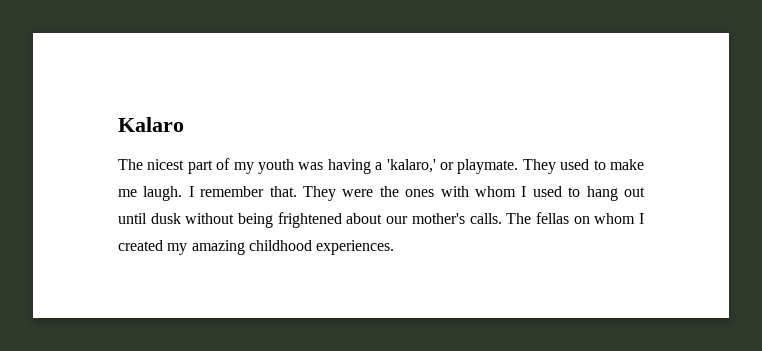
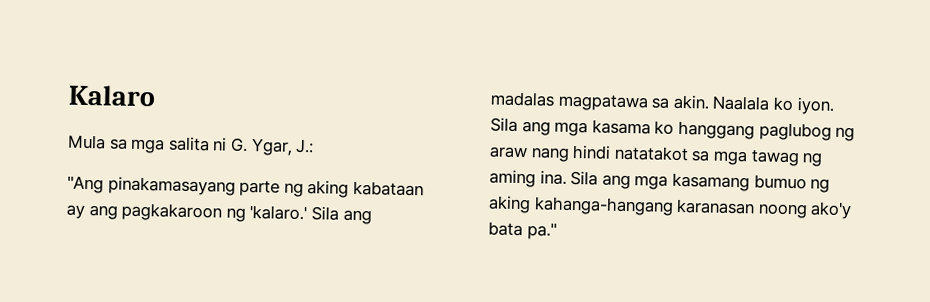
[118,158,644,174] [118,186,645,201] [118,212,644,228] [118,240,395,255] The nicest part of my youth was having a 'kalaro,' or playmate. They used to make me laugh. I remember that. They were the ones with whom I used to hang out until dusk without being frightened about our mother's calls. The fellas on whom I created my amazing childhood experiences. -> [67,134,315,156] [67,175,424,198] [66,202,372,225] [490,91,835,115] [490,117,856,142] [489,144,824,167] [489,169,831,193] [488,195,853,220] [488,221,557,240] Mula sa mga salita ni G. Ygar, J.: // "Ang pinakamasayang parte ng aking kabataan ay ang pagkakaroon ng 'kalaro.' Sila ang madalas magpatawa sa akin. Naalala ko iyon. Sila ang mga kasama ko hanggang paglubog ng araw nang hindi natatakot sa mga tawag ng aming ina. Sila ang mga kasamang bumuo ng aking kahanga-hangang karanasan noong ako'y bata pa."

